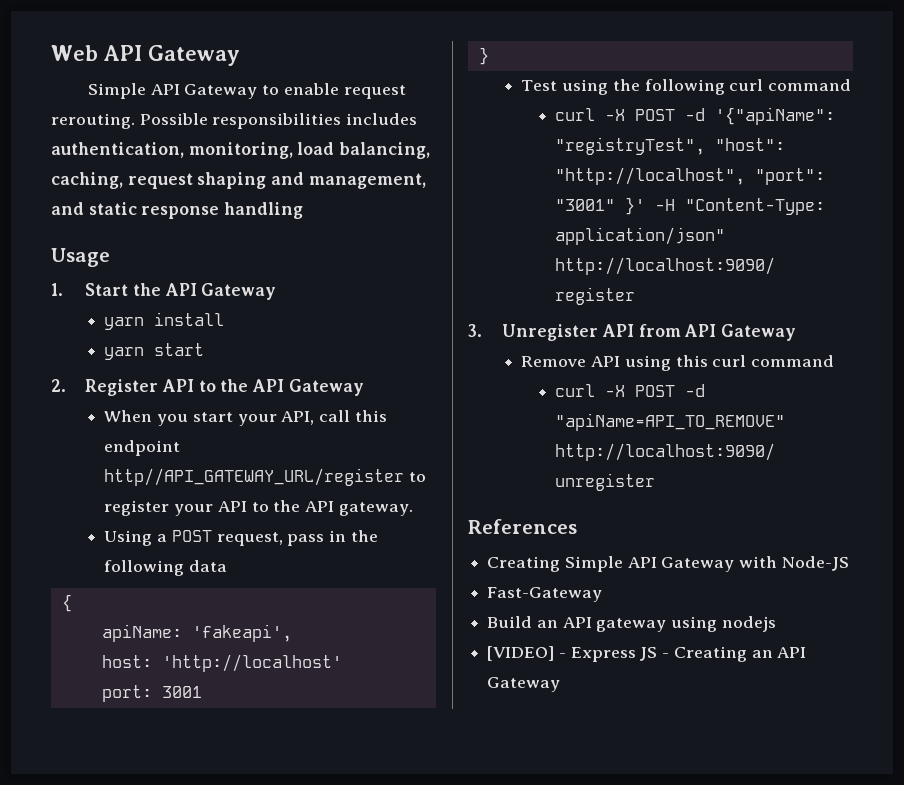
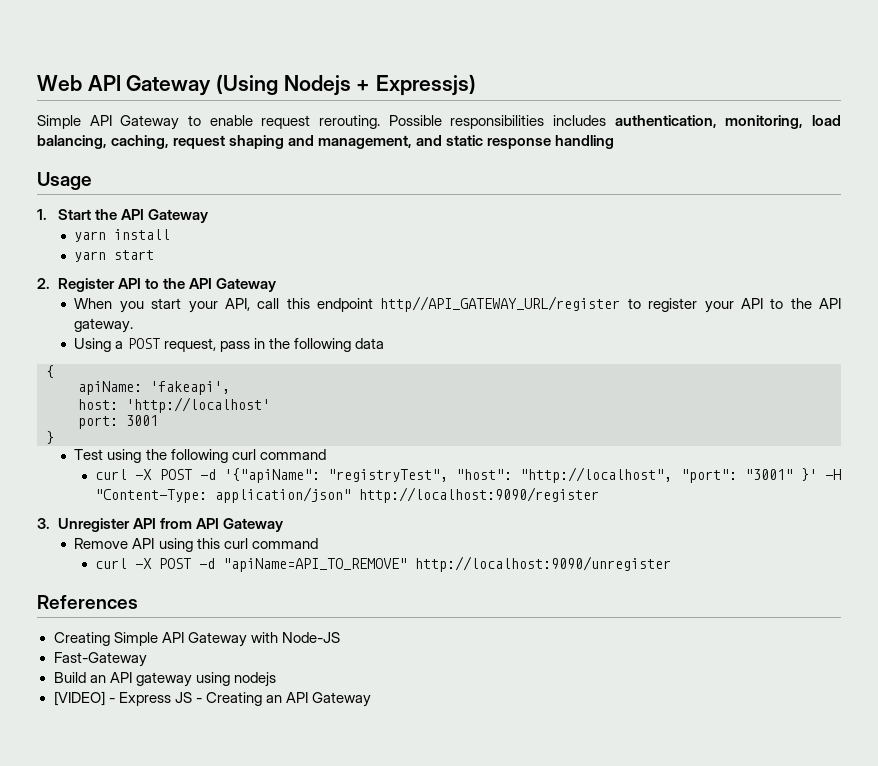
(240, 55) none -> [216,74,477,96] (Using Nodejs + Expressjs)

